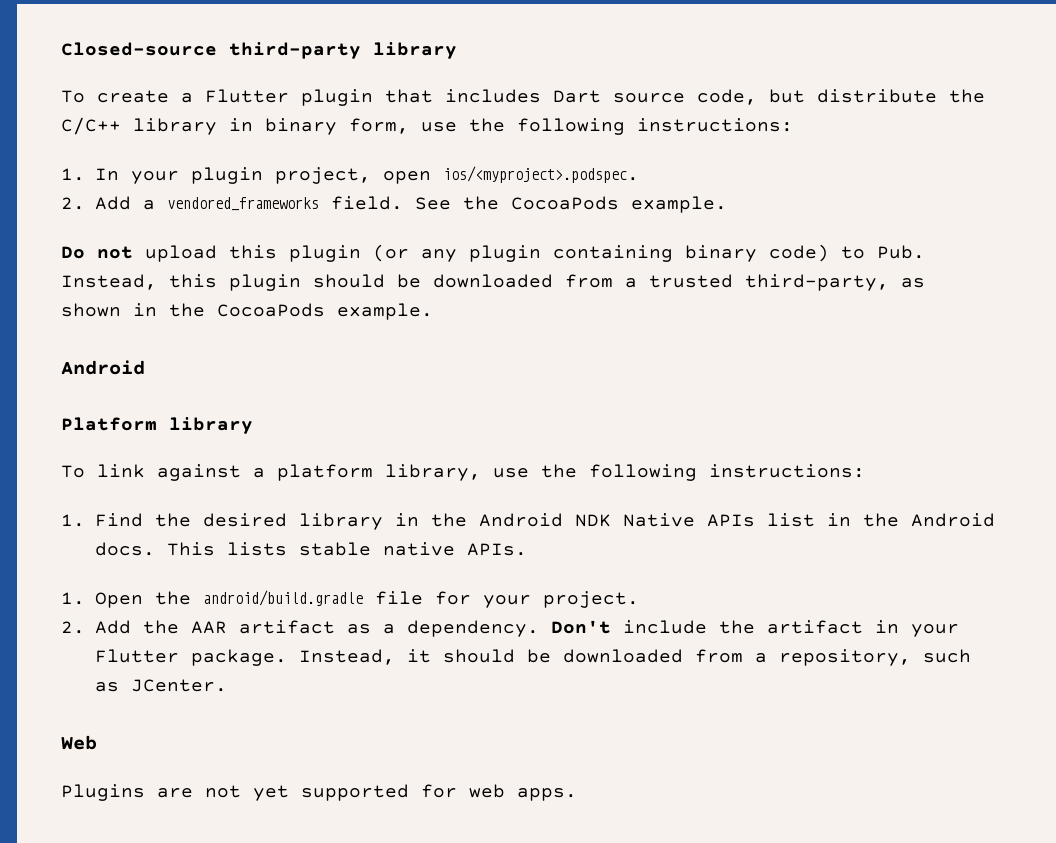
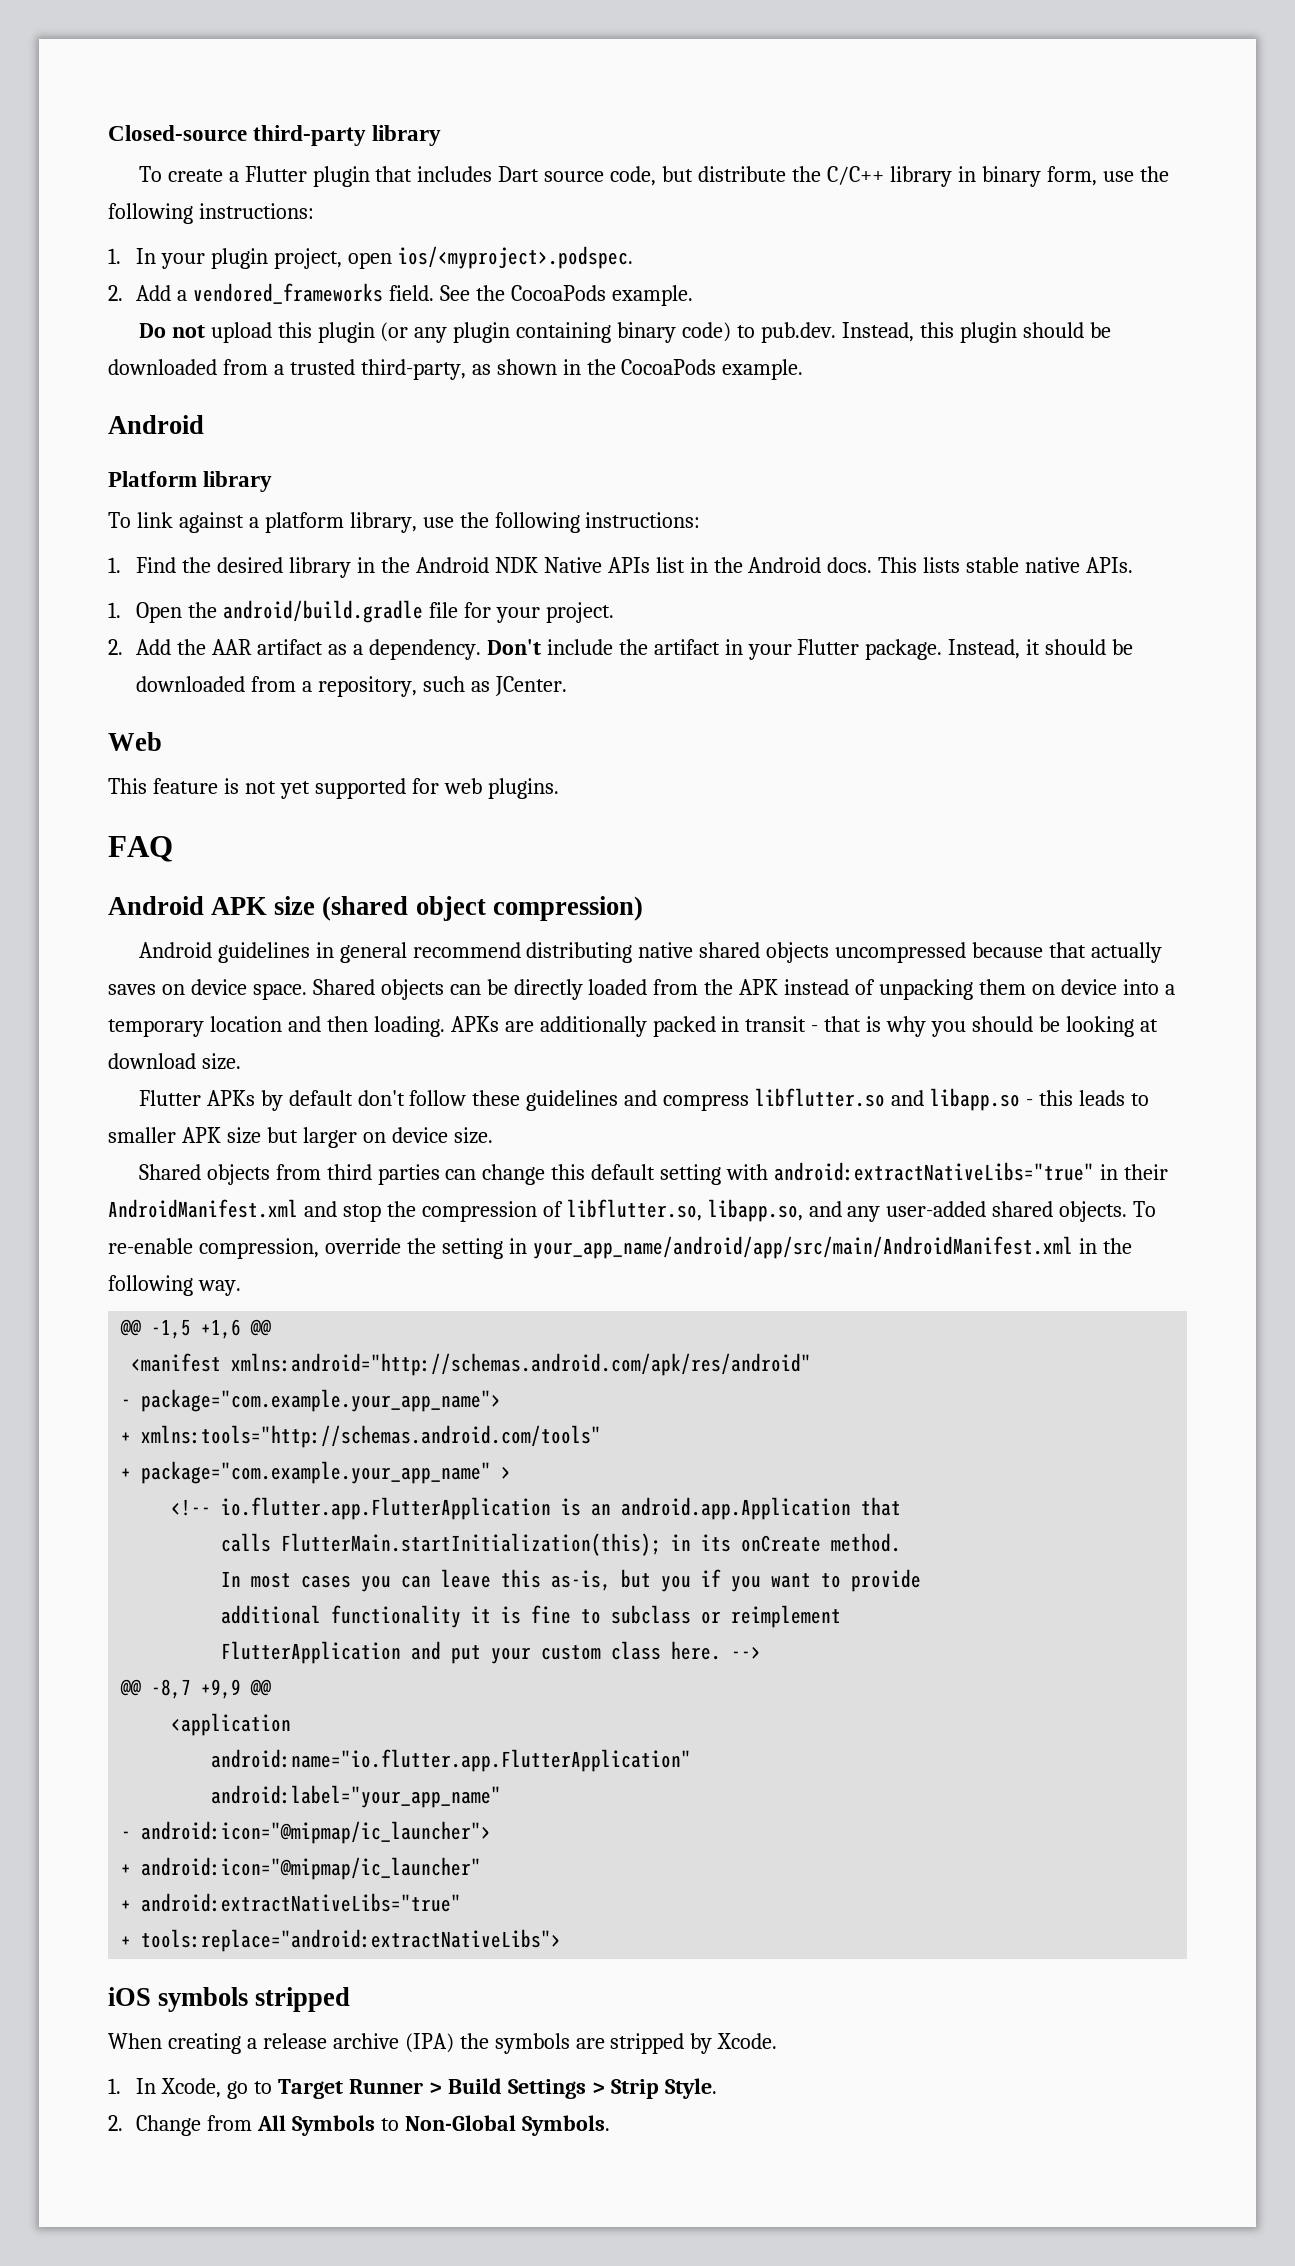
[877,245,925,259] Pub. -> [761,322,837,343] pub.dev.
[61,784,193,801] Plugins are -> [108,778,239,794] This feature is
[517,788,577,801] apps. -> [487,778,559,799] [108,836,173,862] [108,896,643,921] [138,942,1163,963] [108,979,1175,1000] [108,1016,1158,1037] [108,1053,241,1070] [138,1088,1149,1111] [108,1127,493,1148] [138,1162,1168,1185] [108,1199,1157,1222] [108,1236,1132,1259] [108,1275,241,1296] [120,1319,272,1339] [131,1353,812,1376] [121,1389,502,1412] [121,1425,602,1448] [121,1461,512,1484] [171,1497,902,1520] [221,1533,902,1556] [221,1569,922,1592] [221,1605,842,1628] [221,1641,762,1664] [120,1679,272,1699] [171,1713,292,1736] [211,1749,692,1772] [211,1785,502,1808] [121,1821,492,1844] [121,1857,482,1880] [121,1893,462,1912] [121,1929,562,1952] [108,1987,351,2012] [108,2033,778,2054] [108,2078,717,2099] [108,2115,610,2136] plugins. // FAQ // Android APK size (shared object compression) // Android guidelines in general recommend distributing native shared objects uncompressed because that actually saves on device space. Shared objects can be directly loaded from the APK instead of unpacking them on device into a temporary location and then loading. APKs are additionally packed in transit - that is why you should be looking at download size. // Flutter APKs by default don't follow these guidelines and compress libflutter.so and libapp.so - this leads to smaller APK size but larger on device size. // Shared objects from third parties can change this default setting with android:extractNativeLibs="true" in their AndroidManifest.xml and stop the compression of libflutter.so, libapp.so, and any user-added shared objects. To re-enable compression, override the setting in your_app_name/android/app/src/main/AndroidManifest.xml in the following way. // @@ -1,5 +1,6 @@ // <manifest xmlns:android="http://schemas.android.com/apk/res/android" // - package="com.example.your_app_name"> // + xmlns:tools="http://schemas.android.com/tools" // + package="com.example.your_app_name" > // <!-- io.flutter.app.FlutterApplication is an android.app.Application that // calls FlutterMain.startInitialization(this); in its onCreate method. // In most cases you can leave this as-is, but you if you want to provide // additional functionality it is fine to subclass or reimplement // FlutterApplication and put your custom class here. --> // @@ -8,7 +9,9 @@ // <application // android:name="io.flutter.app.FlutterApplication" // android:label="your_app_name" // - android:icon="@mipmap/ic_launcher"> // + android:icon="@mipmap/ic_launcher" // + android:extractNativeLibs="true" // + tools:replace="android:extractNativeLibs"> // iOS symbols stripped // When creating a release archive (IPA) the symbols are stripped by Xcode. // 1. In Xcode, go to Target Runner > Build Settings > Strip Style. // 2. Change from All Symbols to Non-Global Symbols.

